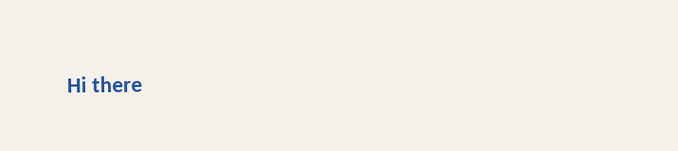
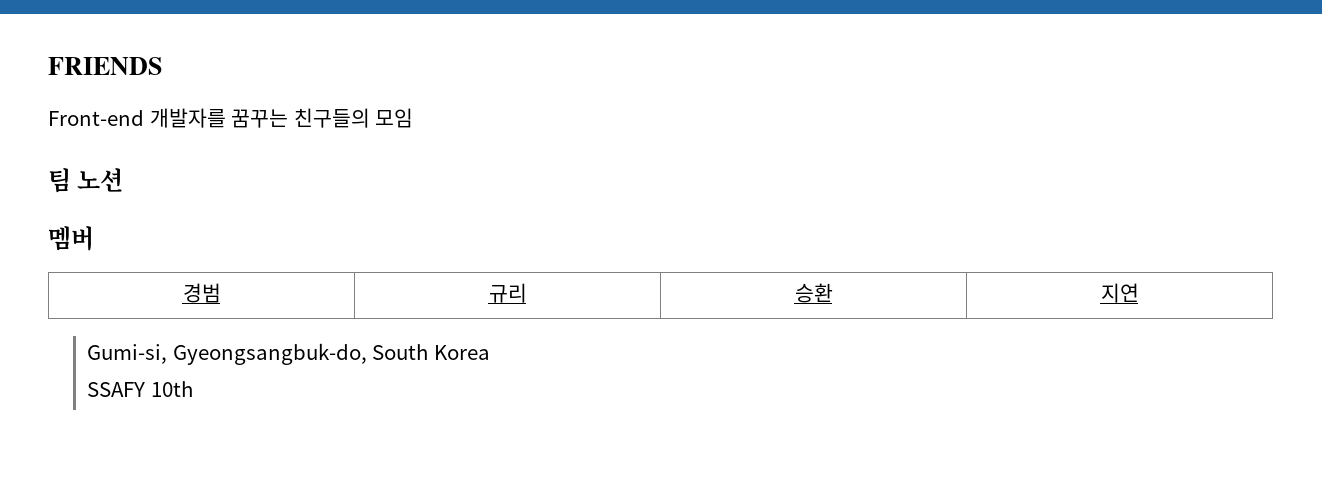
[66,75,143,93] Hi there -> [48,57,162,75] [48,108,414,128] [48,168,124,193] [48,226,94,251] [182,283,221,303] [488,283,527,303] [794,283,833,303] [1100,283,1139,303] [87,343,491,365] [87,381,193,397] FRIENDS // Front-end 개발자를 꿈꾸는 친구들의 모임 // 팀 노션 // 멤버 // 경범 | 규리 | 승환 | 지연 // Gumi-si, Gyeongsangbuk-do, South Korea // SSAFY 10th

